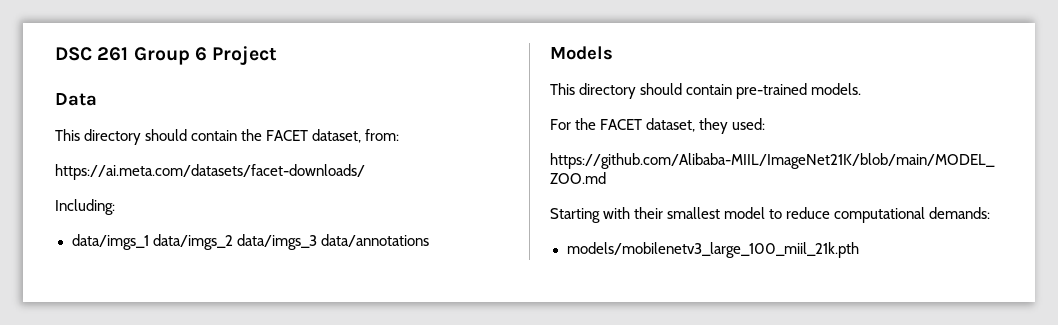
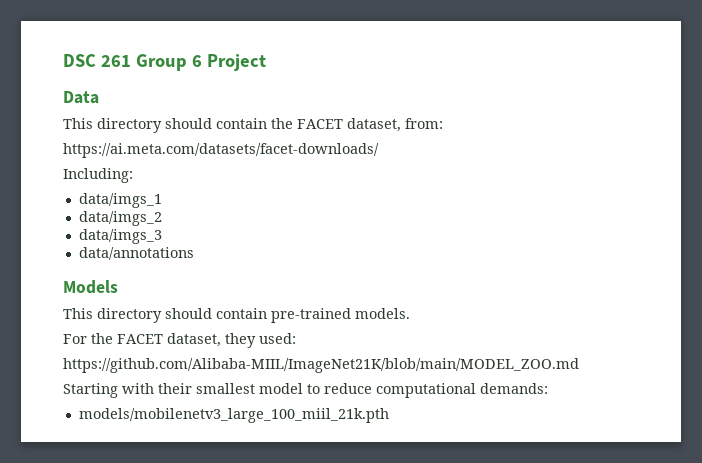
(149, 242) none -> (162, 200) //
(233, 242) none -> (162, 218) //
(317, 242) none -> (162, 236) //

